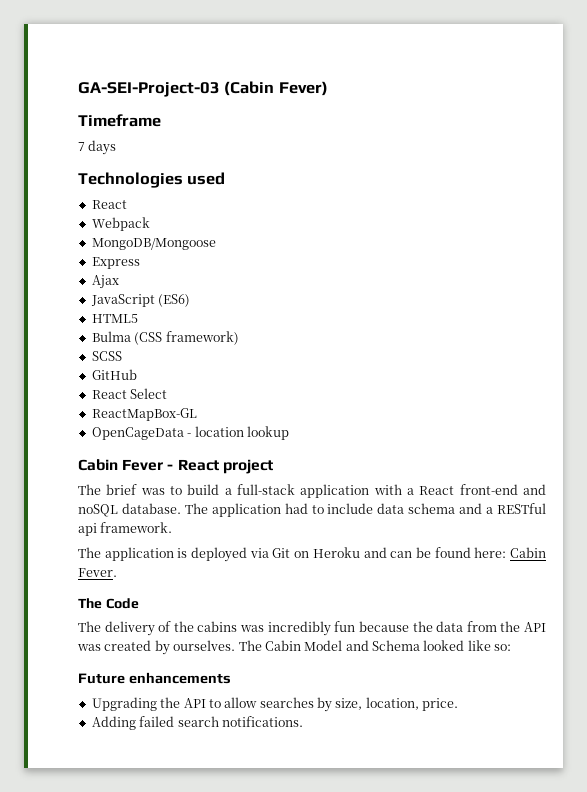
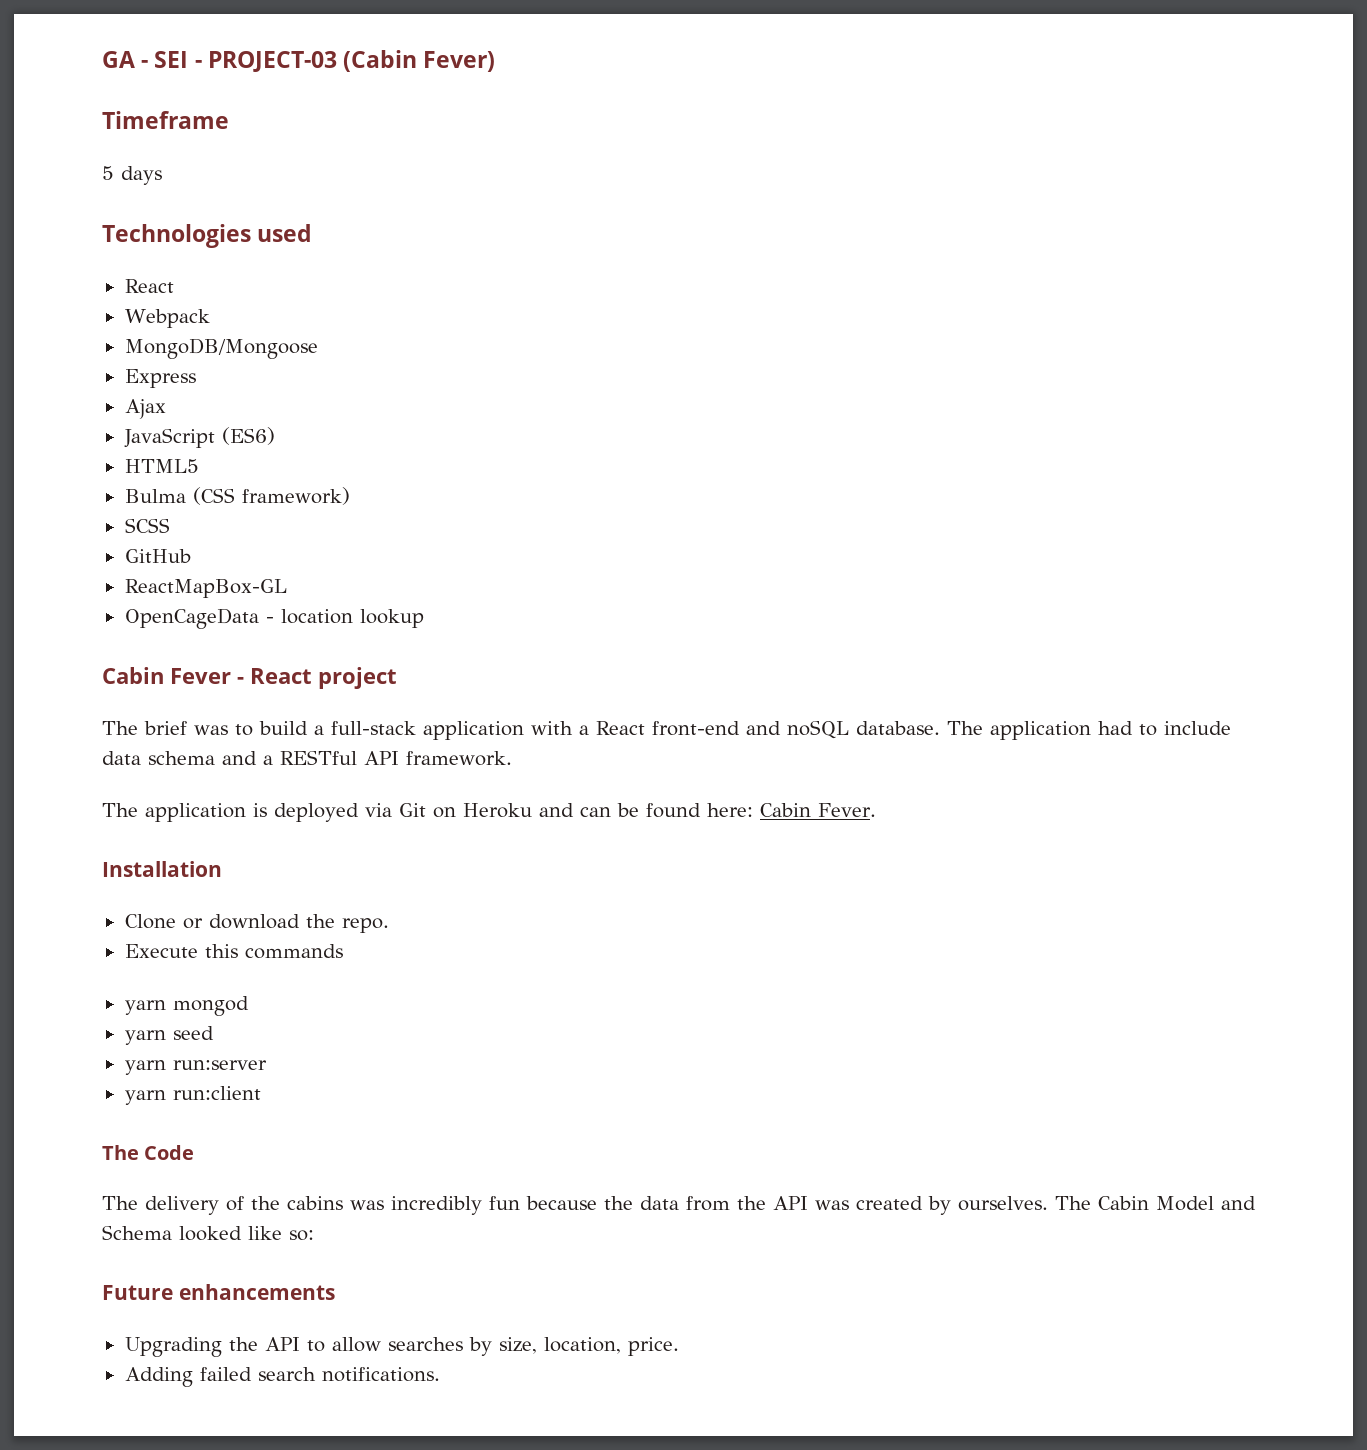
[78,82,220,97] GA-SEI-Project-03 -> [102,51,337,72] GA - SEI - PROJECT-03
[78,142,85,151] 7 -> [102,166,114,180] 5
[91,388,168,399] // React Select -> (191, 556) none
[78,523,97,536] api -> [364,751,399,765] API
(117, 572) none -> [102,861,222,877] [124,914,389,933] [124,944,343,959] [124,996,249,1016] [124,1026,214,1045] [124,1060,267,1075] [124,1086,261,1105] // Installation // Clone or download the repo. // Execute this commands // yarn mongod // yarn seed // yarn run:server // yarn run:client

